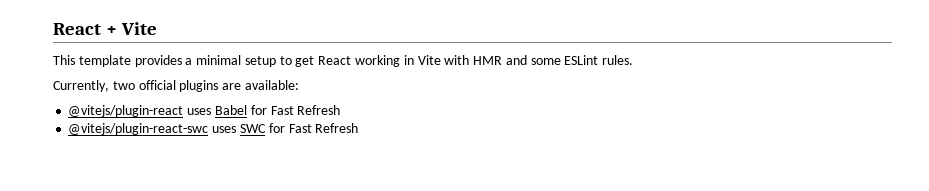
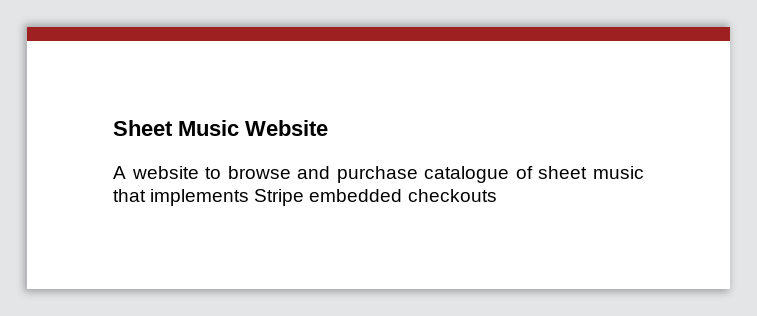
[53,22,158,35] [53,55,634,67] [53,80,299,92] [68,105,341,117] [68,123,359,135] React + Vite // This template provides a minimal setup to get React working in Vite with HMR and some ESLint rules. // Currently, two official plugins are available: // @vitejs/plugin-react uses Babel for Fast Refresh // @vitejs/plugin-react-swc uses SWC for Fast Refresh -> [113,120,328,136] [113,166,644,183] [113,189,497,206] Sheet Music Website // A website to browse and purchase catalogue of sheet music that implements Stripe embedded checkouts

